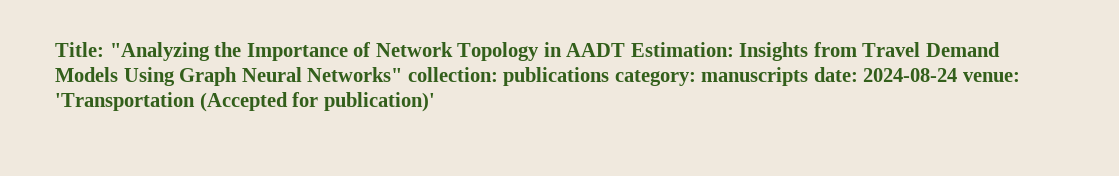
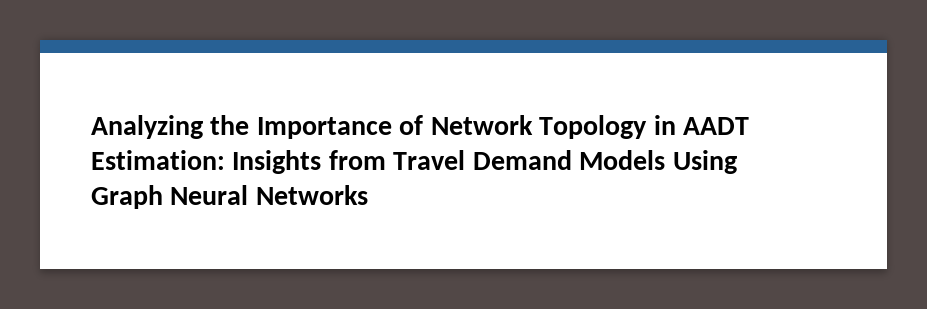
[55,42,210,61] Title: "Analyzing -> [91,115,203,139] Analyzing
[307,67,1020,86] [55,92,435,112] Networks" collection: publications category: manuscripts date: 2024-08-24 venue: 'Transportation (Accepted for publication)' -> [255,185,368,205] Networks

